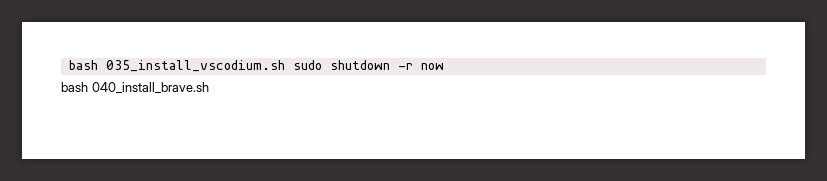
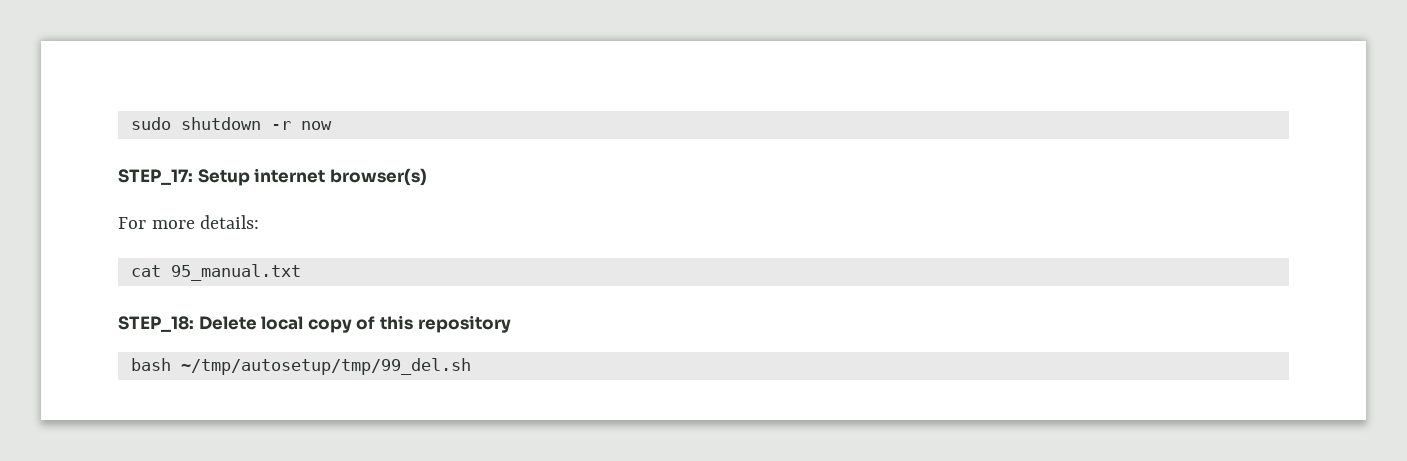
[68,60,285,72] bash 035_install_vscodium.sh -> (130, 123) none
[61,82,209,94] // bash 040_install_brave.sh -> [118,168,427,186] [118,215,260,229] [130,264,301,281] [118,315,511,333] [130,358,471,375] // STEP_17: Setup internet browser(s) // For more details: // cat 95_manual.txt // STEP_18: Delete local copy of this repository // bash ~/tmp/autosetup/tmp/99_del.sh

